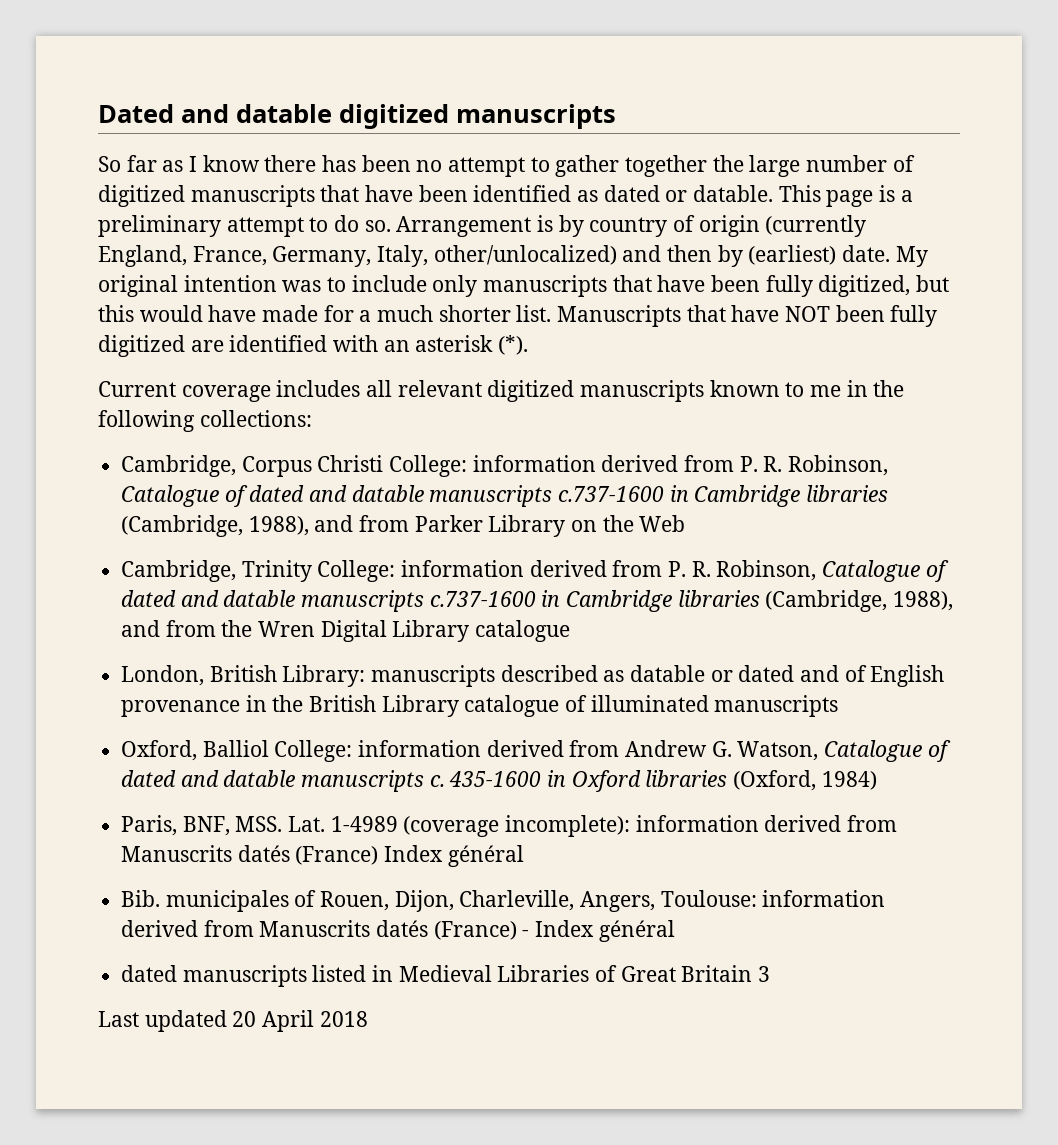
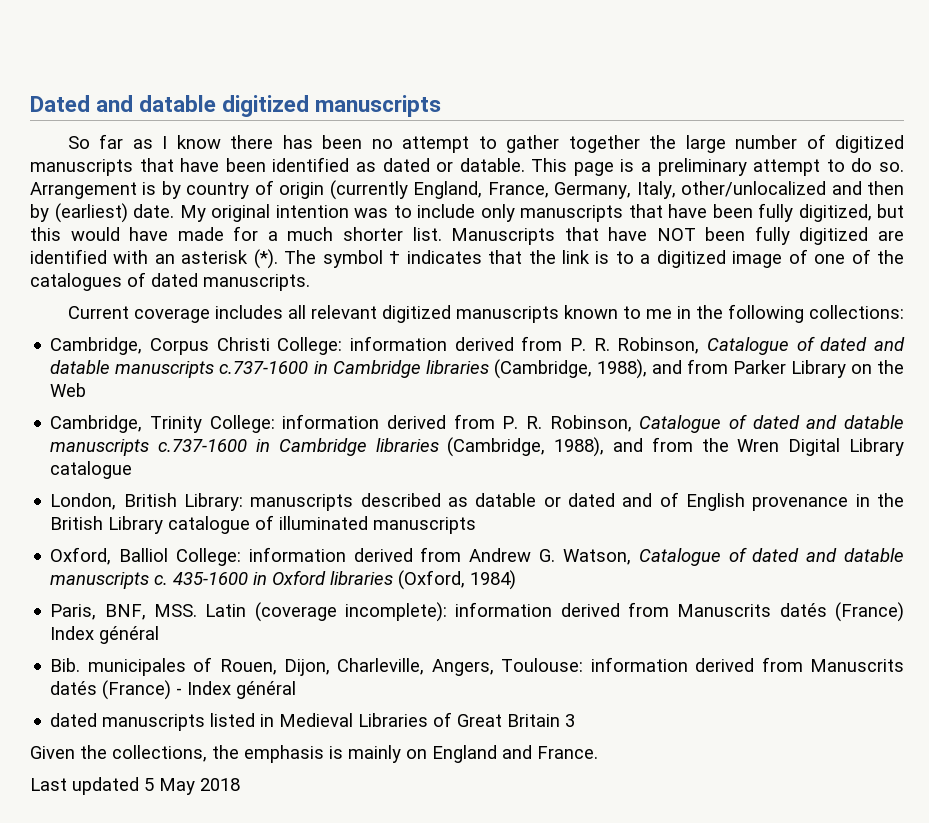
[433,245,617,265] other/unlocalized) -> [681,181,827,197] other/unlocalized
(529, 345) none -> [284,249,905,268] [30,272,310,291] The symbol † indicates that the link is to a digitized image of one of the catalogues of dated manuscripts.
[288,816,398,832] Lat. 1-4989 -> [205,604,247,617] Latin
(771, 974) none -> [30,745,598,763] // Given the collections, the emphasis is mainly on England and France.
[232,1010,315,1032] 20 April -> [144,778,195,795] 5 May

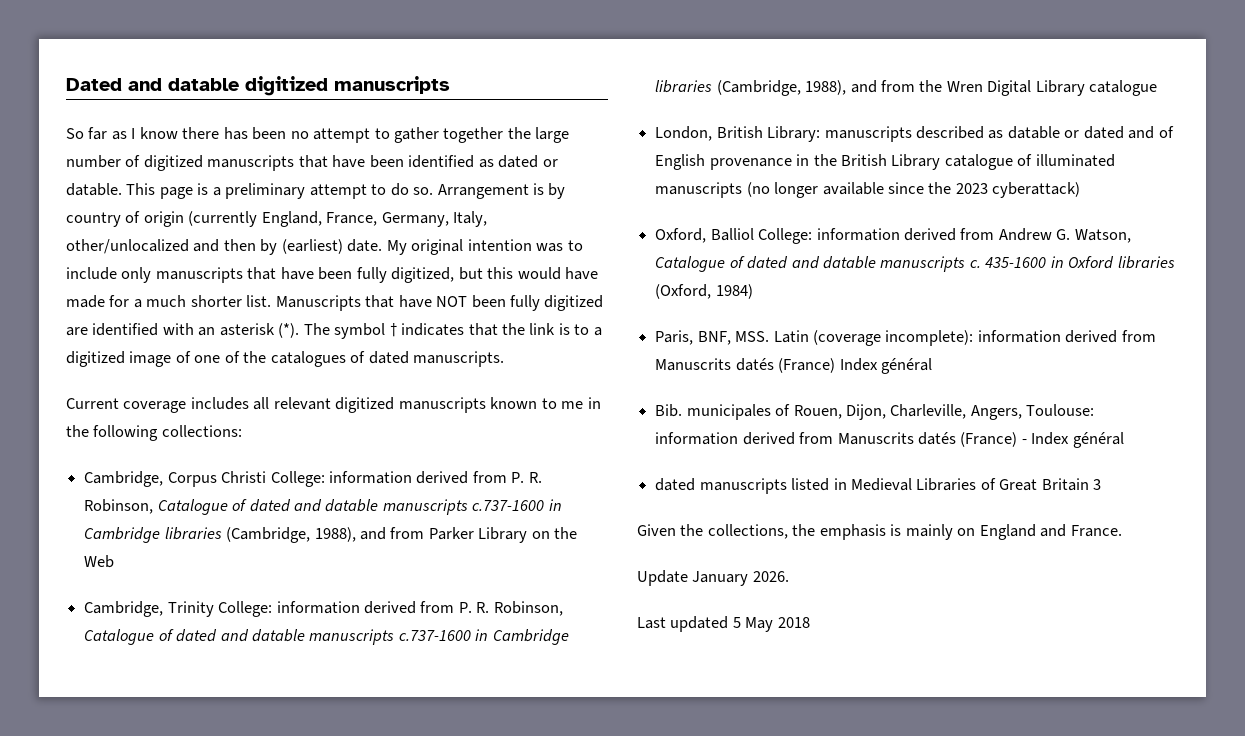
(477, 525) none -> [746,182,1081,198] (no longer available since the 2023 cyberattack)
(598, 752) none -> [637,570,789,586] // Update January 2026.

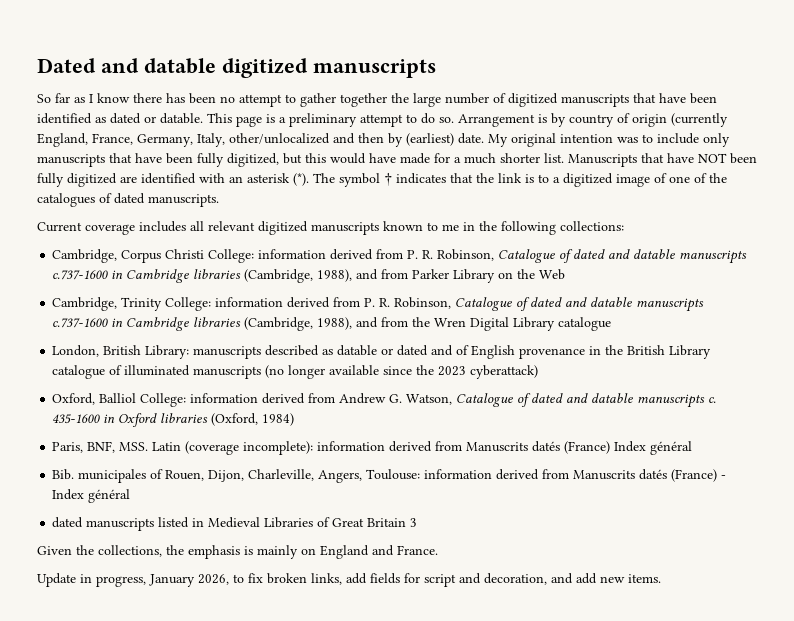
[692,571,789,586] [637,616,810,632] January 2026. // Last updated 5 May 2018 -> [80,573,661,587] in progress, January 2026, to fix broken links, add fields for script and decoration, and add new items.

